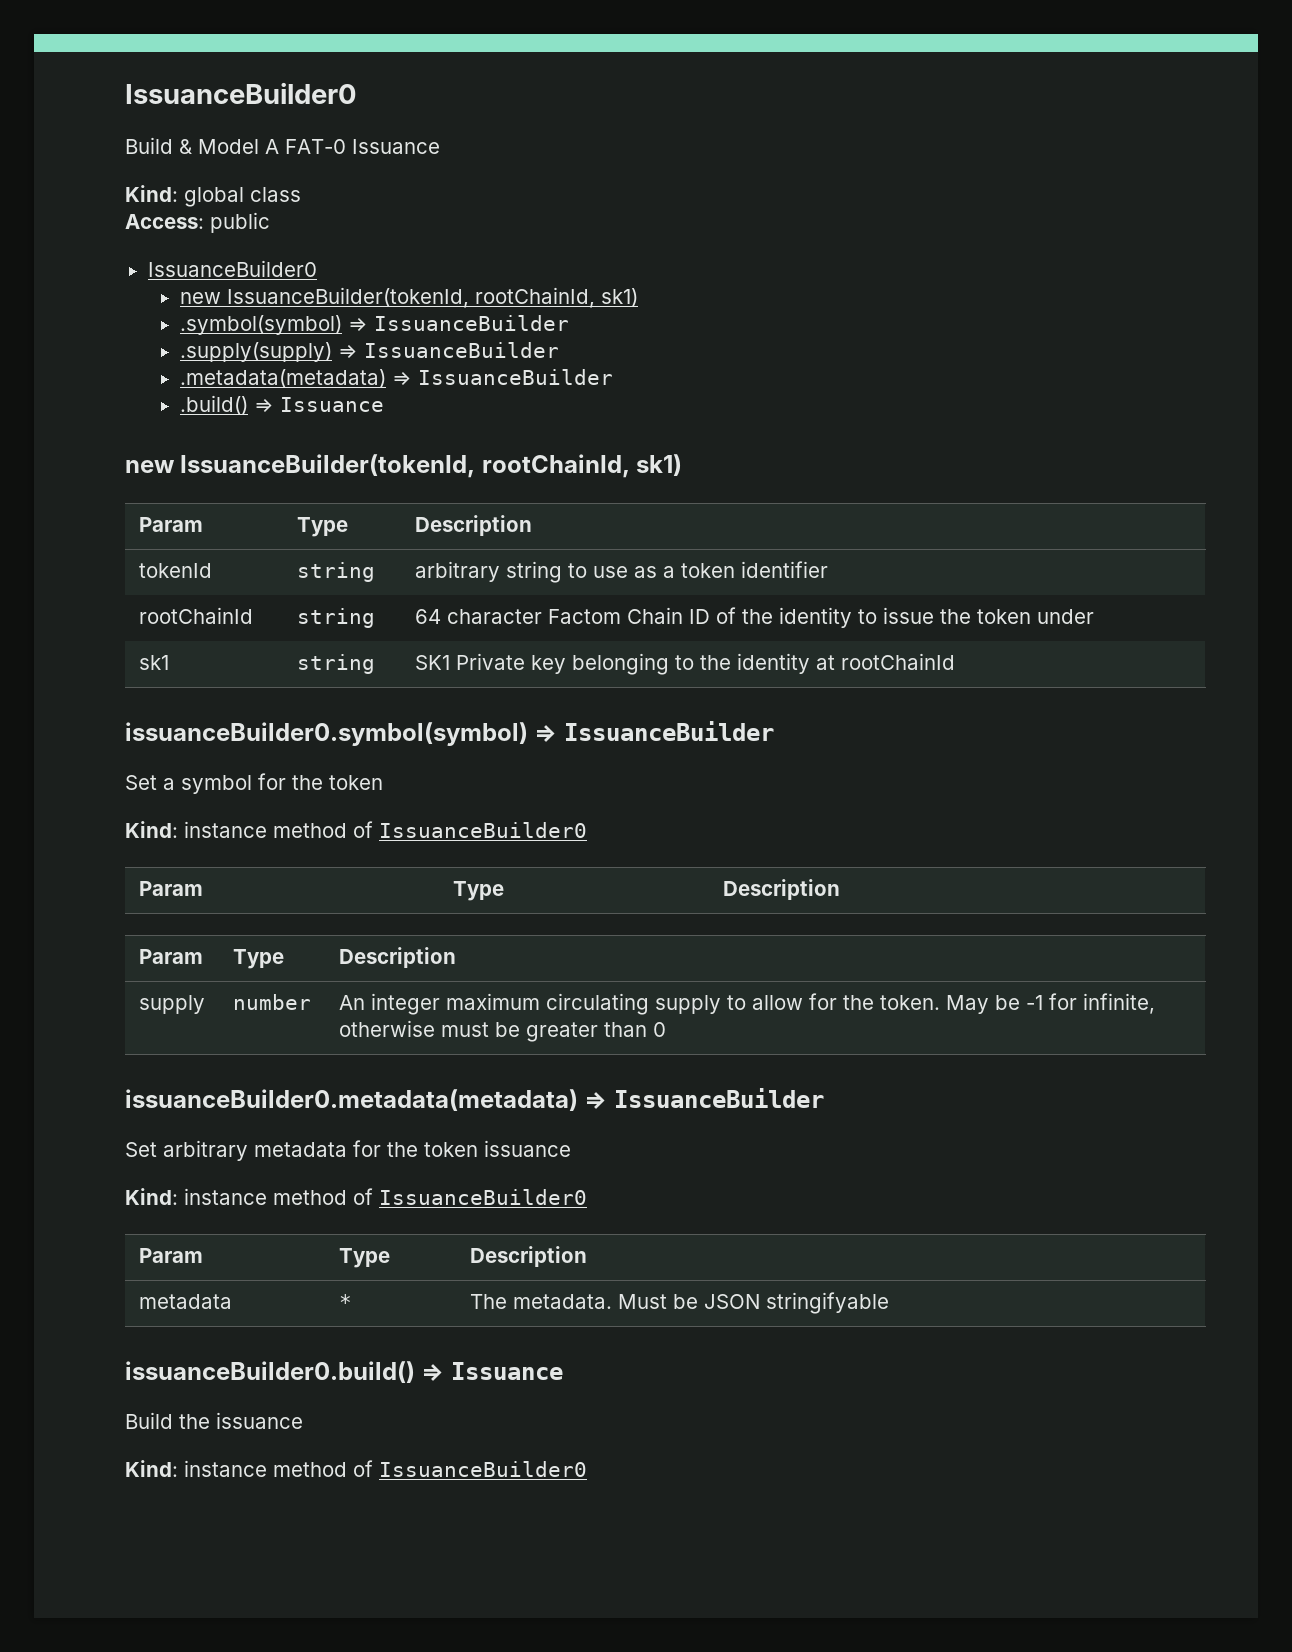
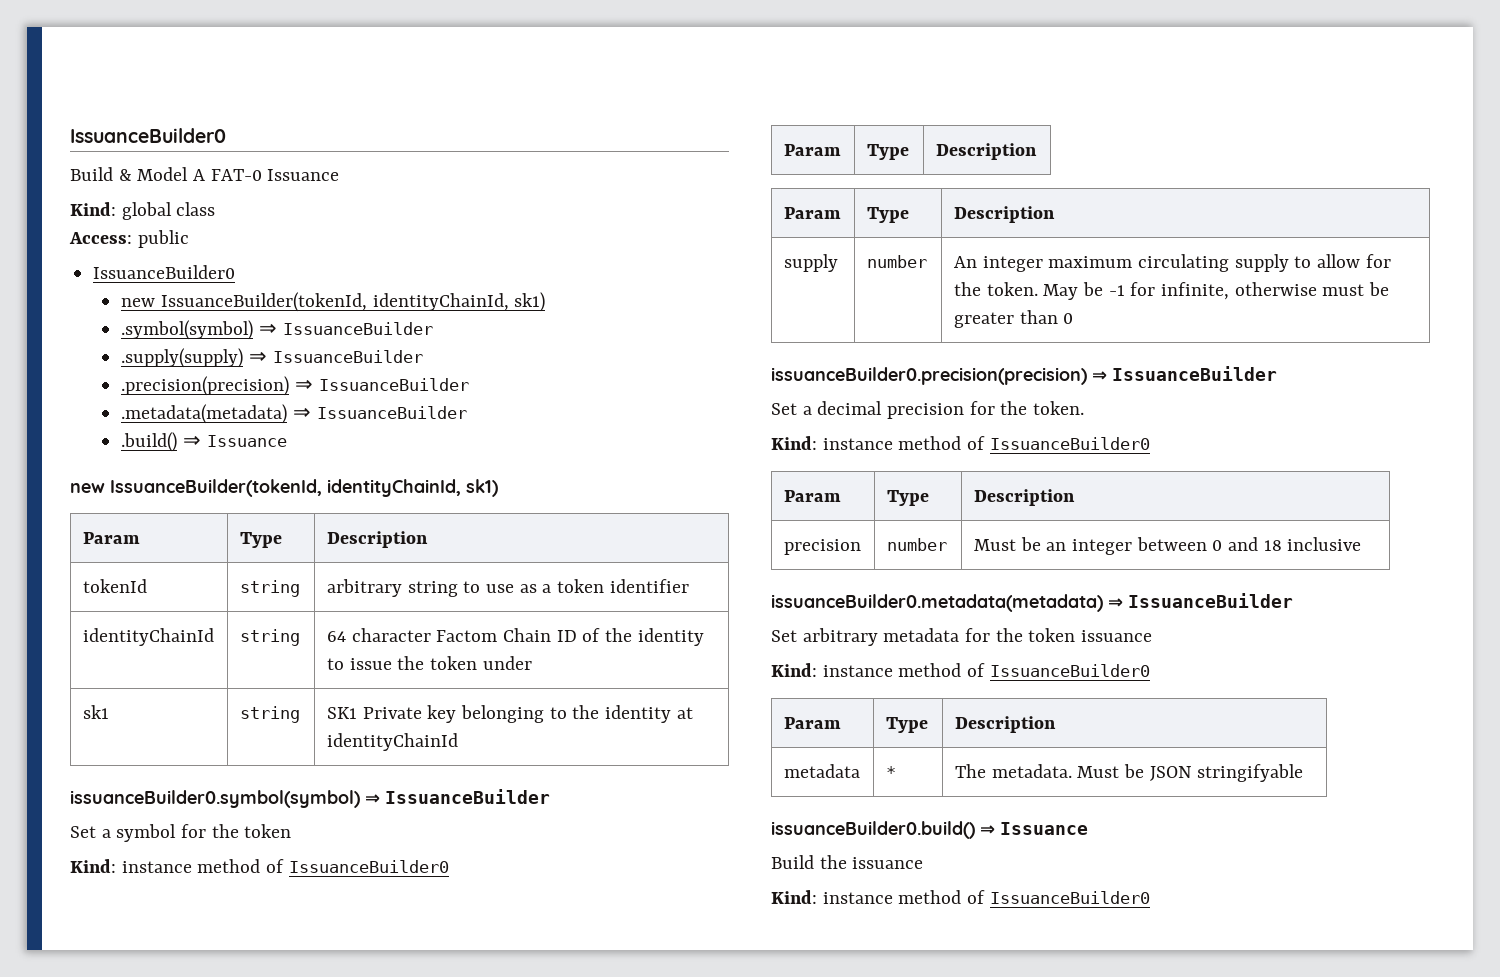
[474,287,595,308] rootChainId, -> [372,293,509,311] identityChainId,
(559, 350) none -> [121,376,469,396] // .precision(precision) ⇒ IssuanceBuilder
[481,454,630,478] rootChainId, -> [327,479,461,497] identityChainId,
[138,607,253,624] rootChainId -> [82,628,214,646] identityChainId
[840,653,955,670] rootChainId -> [326,733,458,751] identityChainId
(666, 1029) none -> [771,366,1277,385] [771,401,1085,419] [771,436,1150,450] [783,490,841,502] [886,490,929,506] [973,489,1075,506] [783,539,861,555] [886,538,947,551] [973,537,1362,555] // issuanceBuilder0.precision(precision) ⇒ IssuanceBuilder // Set a decimal precision for the token. // Kind: instance method of IssuanceBuilder0 // Param | Type | Description // precision | number | Must be an integer between 0 and 18 inclusive

